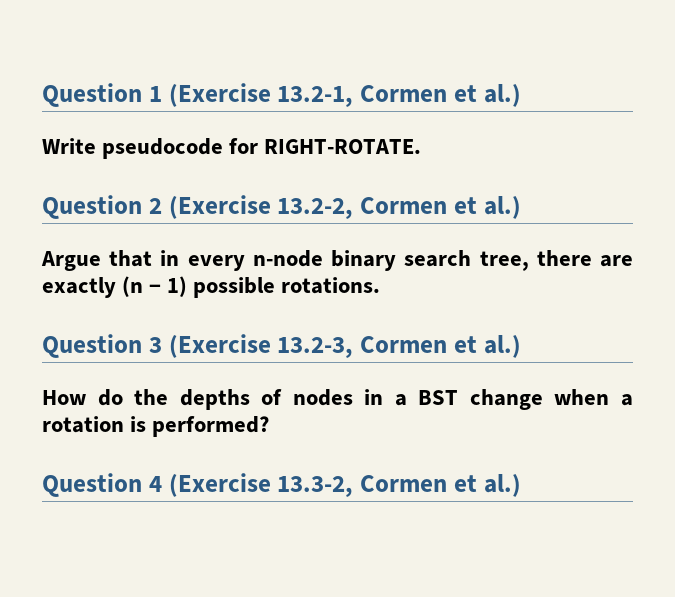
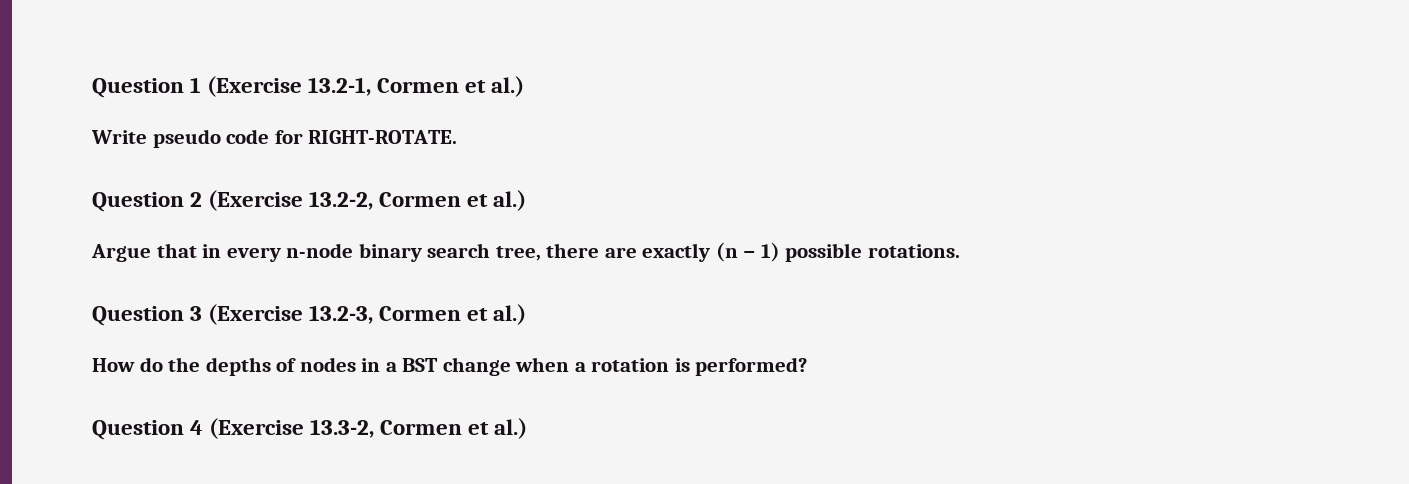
[102,138,224,159] pseudocode -> [152,129,270,148] pseudo code

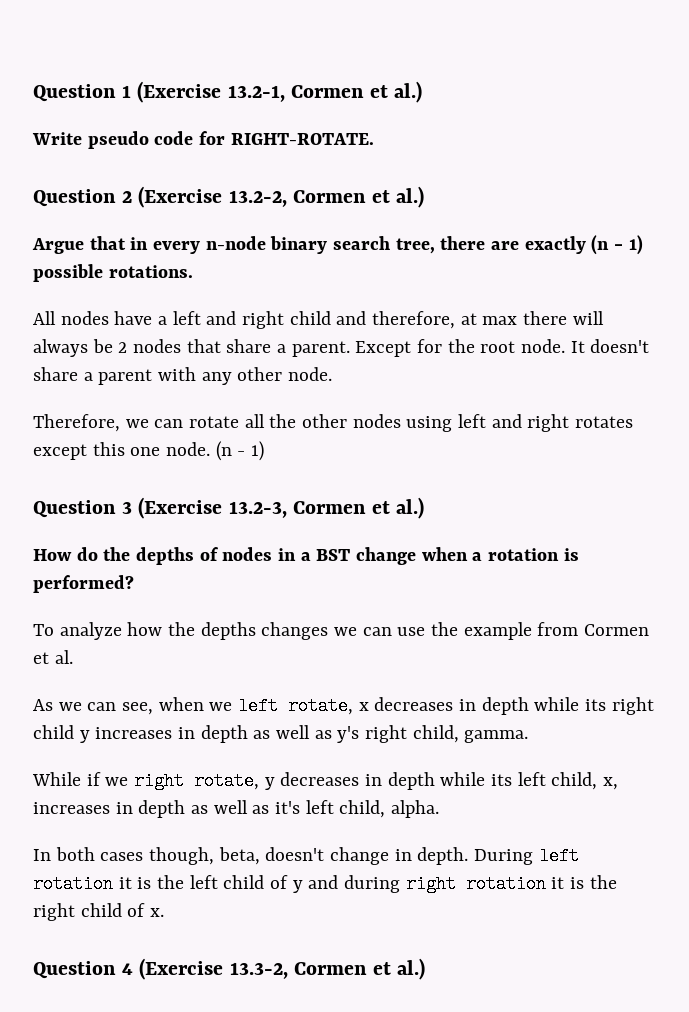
(961, 251) none -> [33,311,604,329] [33,339,650,357] [33,367,333,385] [33,414,634,432] [33,441,265,461] // All nodes have a left and right child and therefore, at max there will always be 2 nodes that share a parent. Except for the root node. It doesn't share a parent with any other node. // Therefore, we can rotate all the other nodes using left and right rotates except this one node. (n - 1)
(808, 366) none -> [33,622,650,640] [33,650,73,664] [33,697,654,715] [33,725,529,743] [32,772,619,790] [33,800,440,818] [33,847,579,865] [33,875,617,893] [33,903,165,921] // To analyze how the depths changes we can use the example from Cormen et al. // As we can see, when we left rotate, x decreases in depth while its right child y increases in depth as well as y's right child, gamma. // While if we right rotate, y decreases in depth while its left child, x, increases in depth as well as it's left child, alpha. // In both cases though, beta, doesn't change in depth. During left rotation it is the left child of y and during right rotation it is the right child of x.

